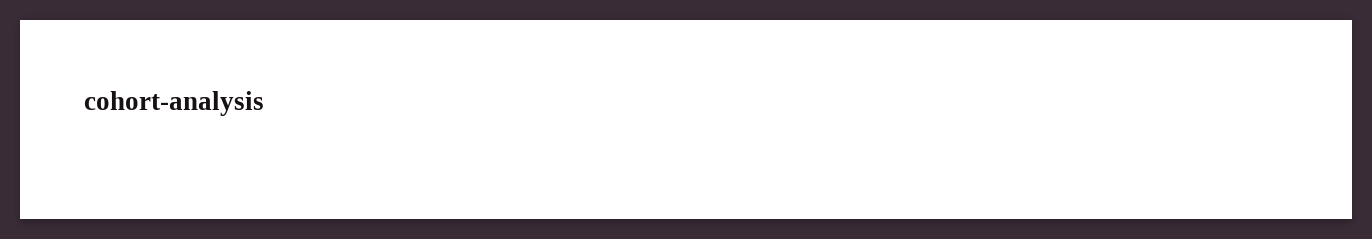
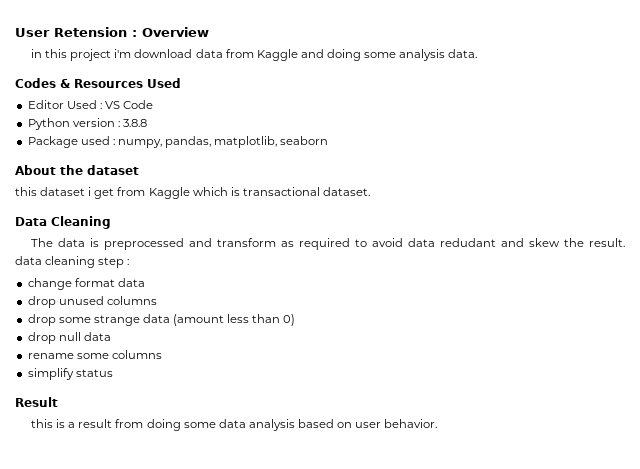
[84,91,264,116] cohort-analysis -> [15,27,209,37] [30,49,478,61] [15,78,181,88] [27,100,154,109] [27,118,147,130] [27,136,329,148] [15,165,139,175] [15,187,370,199] [15,216,111,229] [30,238,625,250] [15,256,130,268] [27,278,145,290] [27,296,157,308] [27,314,296,326] [27,332,111,344] [27,350,162,359] [27,368,113,380] [15,397,58,407] [30,419,438,431] User Retension : Overview // in this project i'm download data from Kaggle and doing some analysis data. // Codes & Resources Used // Editor Used : VS Code // Python version : 3.8.8 // Package used : numpy, pandas, matplotlib, seaborn // About the dataset // this dataset i get from Kaggle which is transactional dataset. // Data Cleaning // The data is preprocessed and transform as required to avoid data redudant and skew the result. data cleaning step : // change format data // drop unused columns // drop some strange data (amount less than 0) // drop null data // rename some columns // simplify status // Result // this is a result from doing some data analysis based on user behavior.

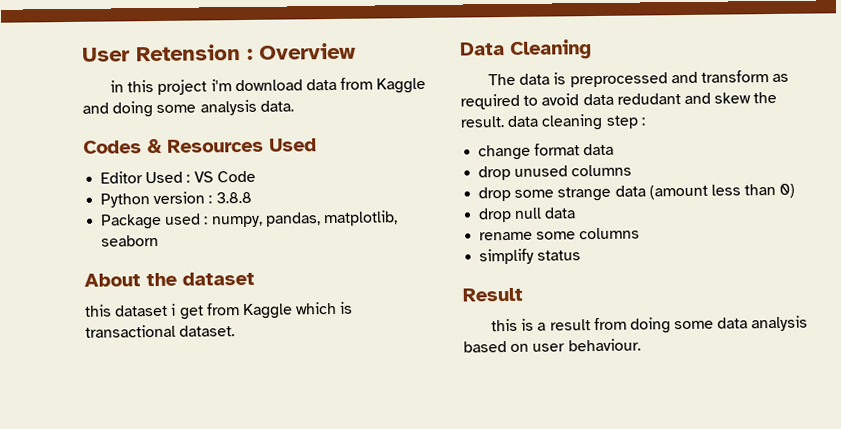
[384,419,438,428] behavior. -> [567,338,641,352] behaviour.

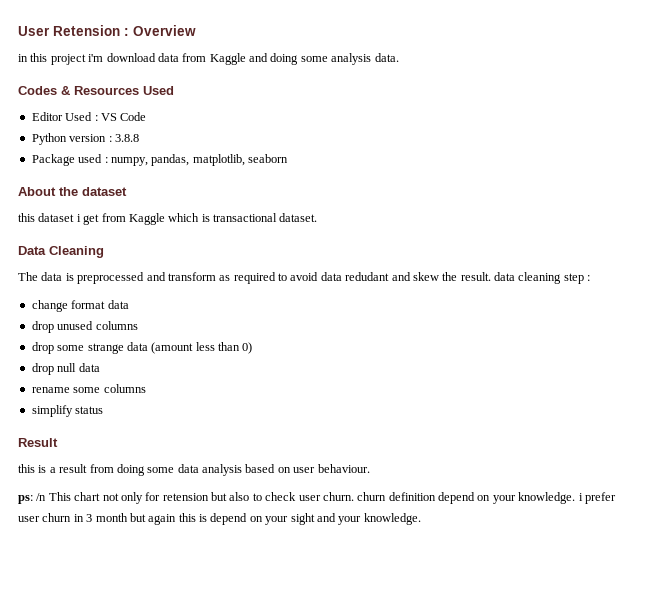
(641, 345) none -> [18,492,616,504] [18,513,421,525] // ps: /n This chart not only for retension but also to check user churn. churn definition depend on your knowledge. i prefer user churn in 3 month but again this is depend on your sight and your knowledge.

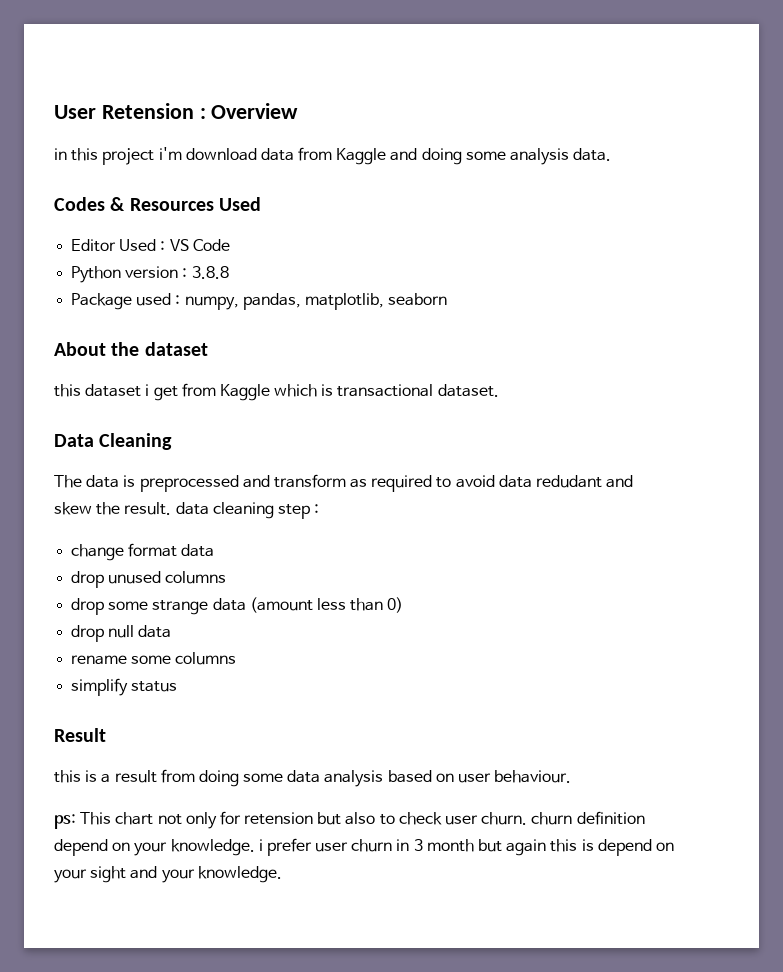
[36,493,47,501] /n -> (76, 821) none

